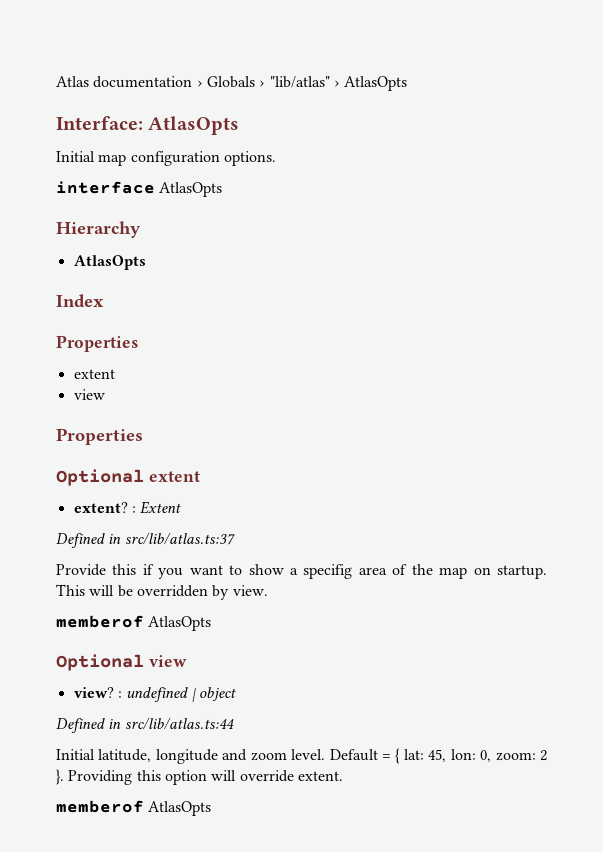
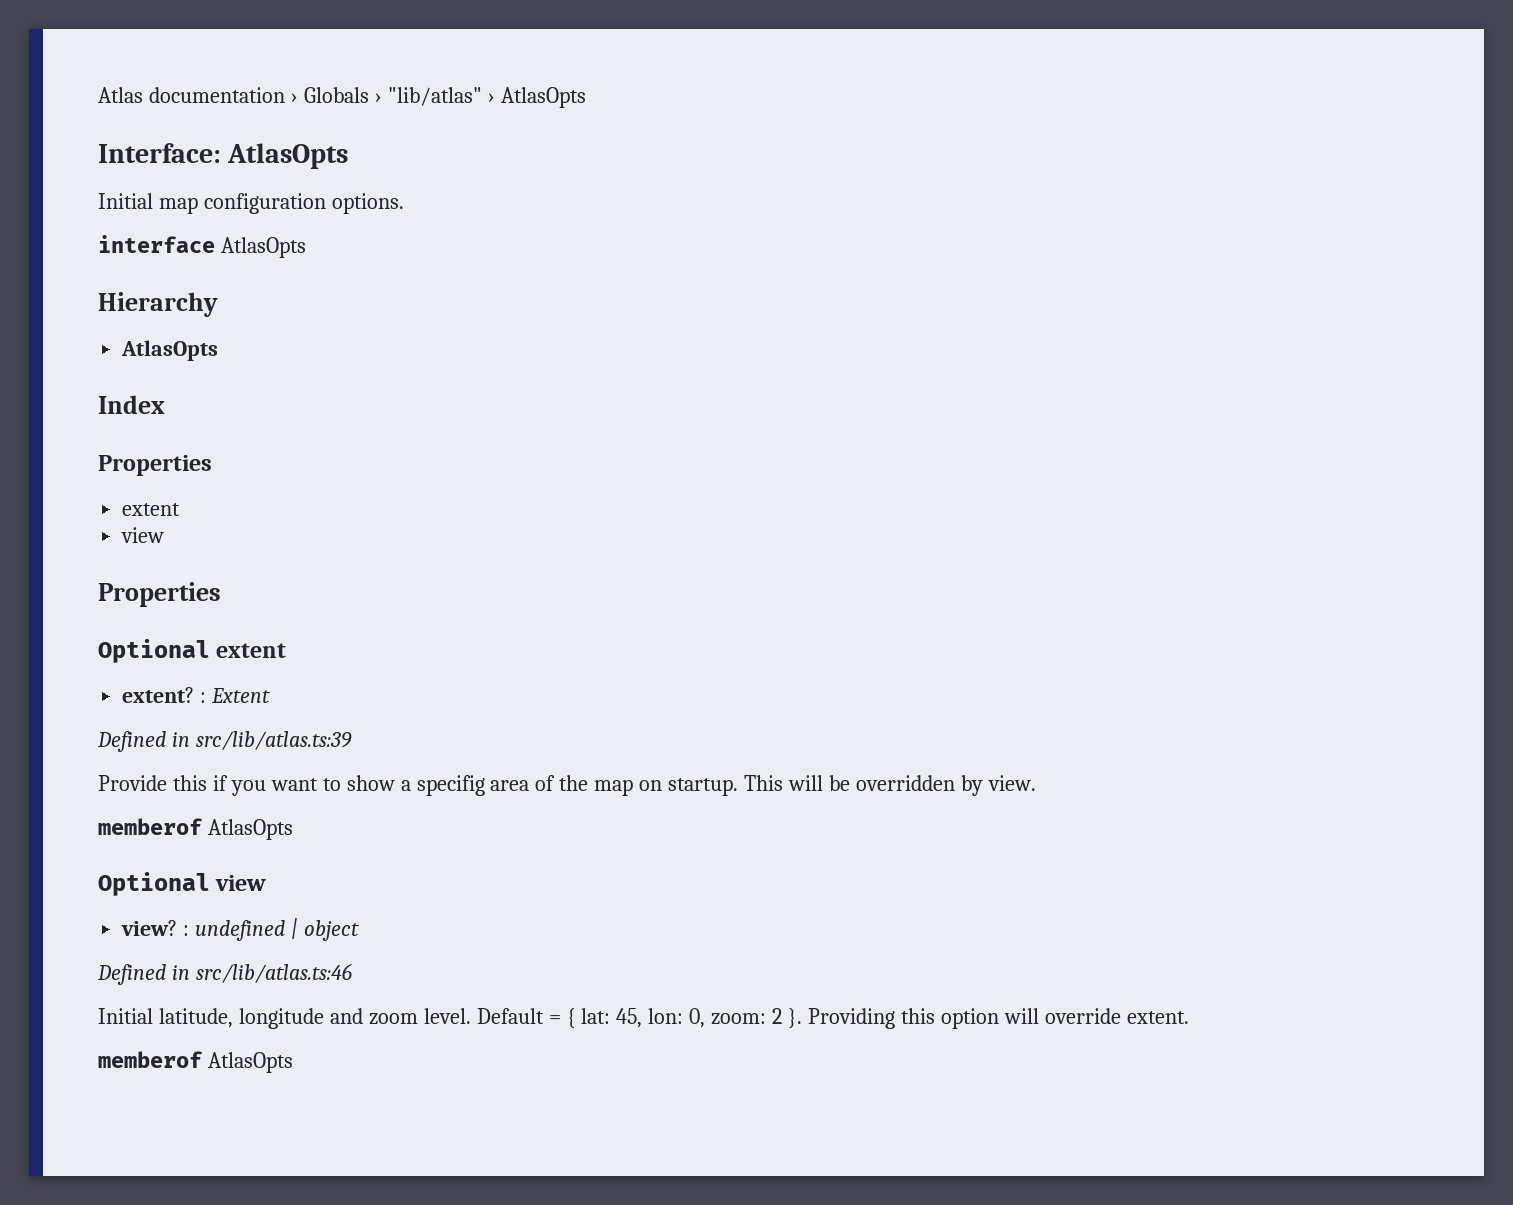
[124,532,235,545] src/lib/atlas.ts:37 -> [195,731,352,750] src/lib/atlas.ts:39
[124,717,234,730] src/lib/atlas.ts:44 -> [195,963,352,983] src/lib/atlas.ts:46

